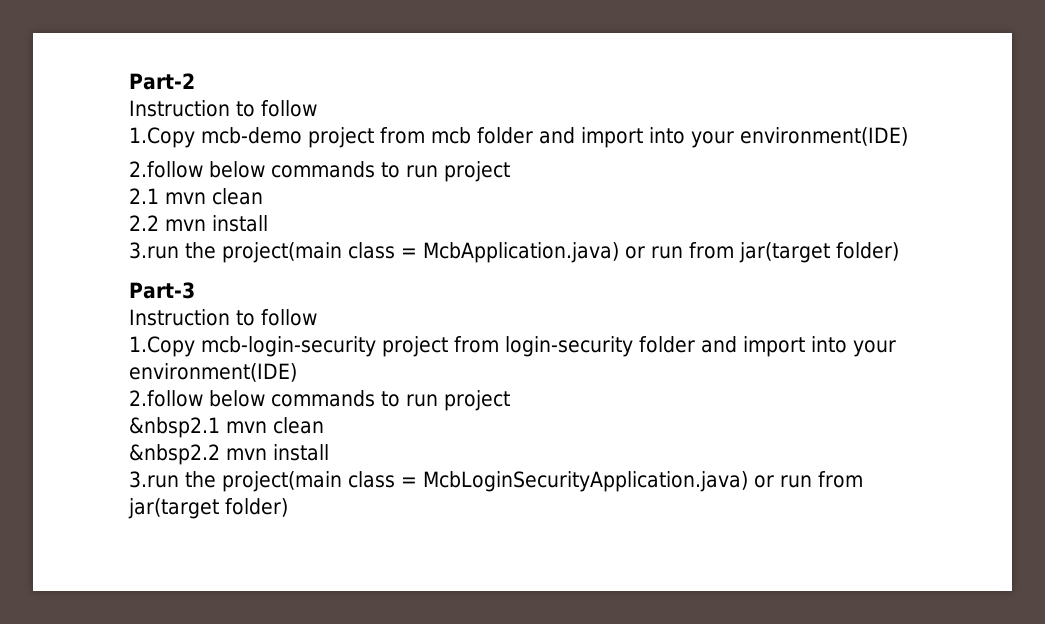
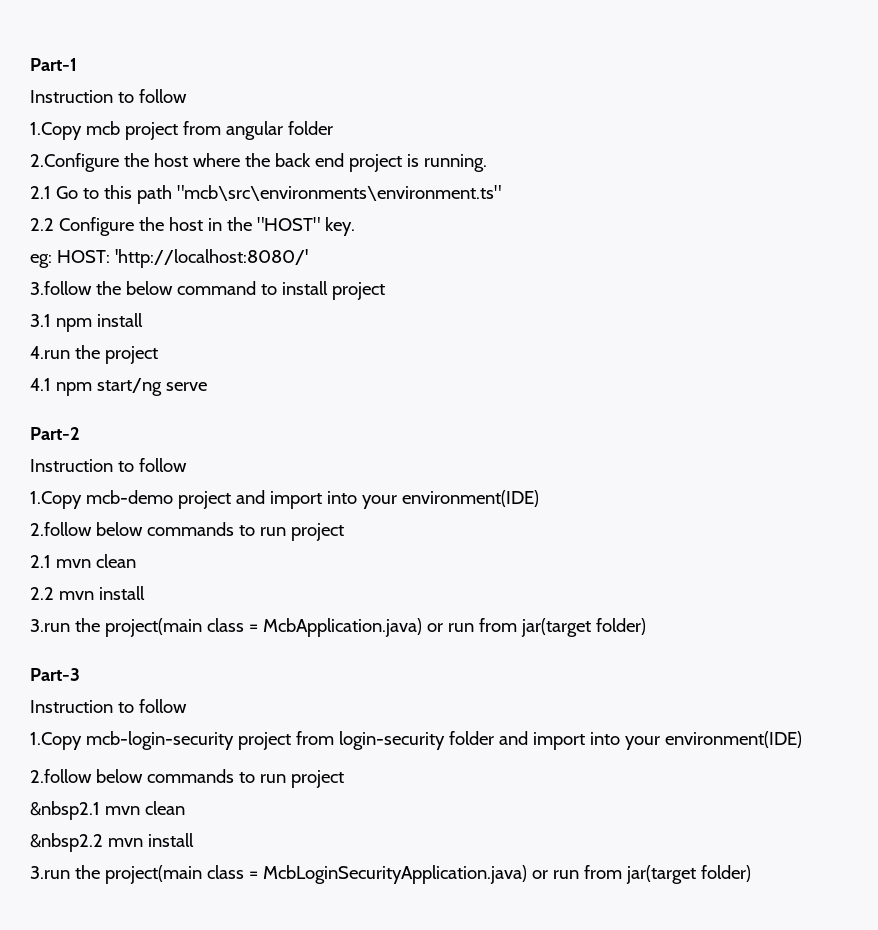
(129, 81) none -> [30,58,77,71] [30,89,187,103] [30,121,333,140] [30,153,487,172] [30,185,501,204] [30,217,355,236] [30,249,308,268] [30,281,385,300] [30,313,143,332] [30,345,158,364] [30,378,207,396] Part-1 // Instruction to follow // 1.Copy mcb project from angular folder // 2.Configure the host where the back end project is running. // 2.1 Go to this path "mcb\src\environments\environment.ts" // 2.2 Configure the host in the "HOST" key. // eg: HOST: 'http://localhost:8080/' // 3.follow the below command to install project // 3.1 npm install // 4.run the project // 4.1 npm start/ng serve //
[380,127,533,144] from mcb folder -> (231, 500) none

